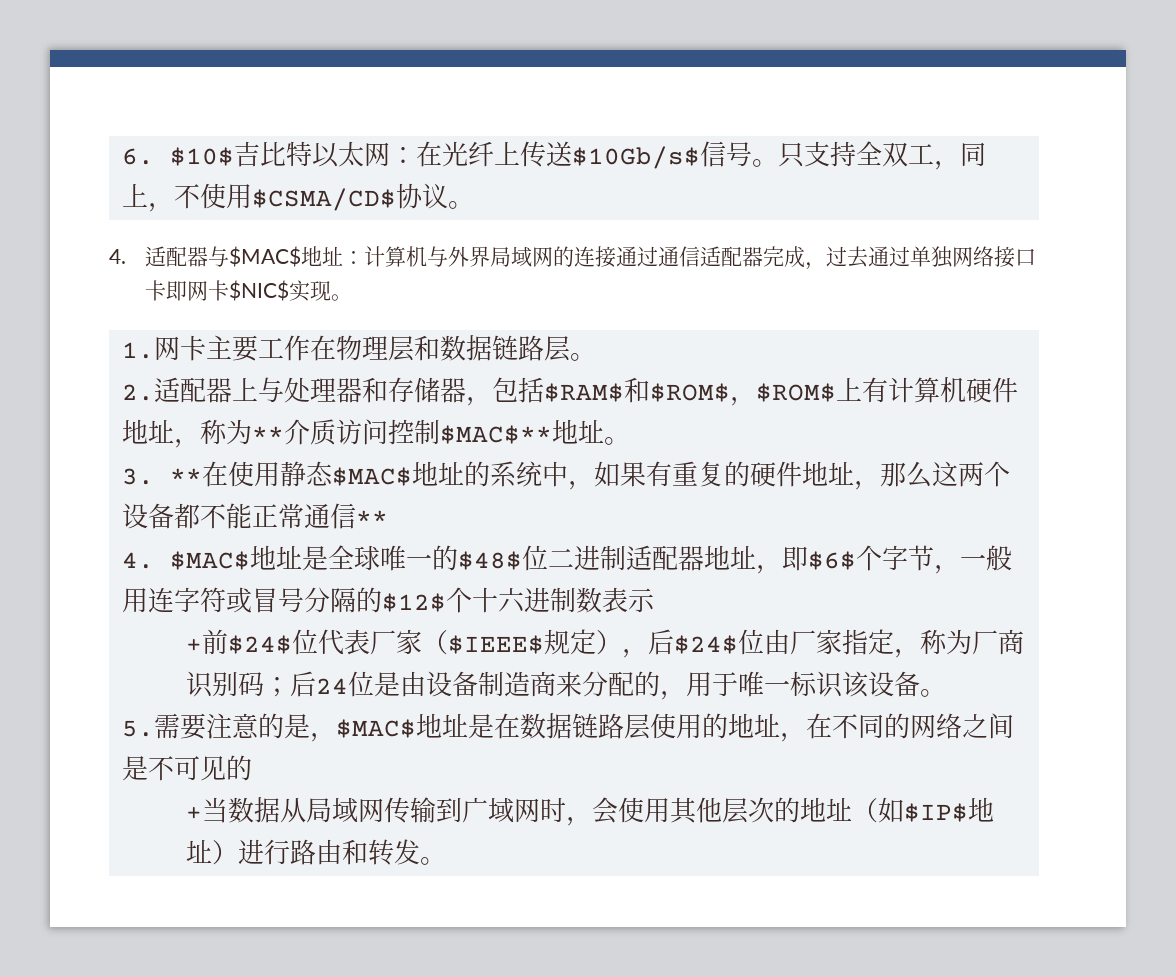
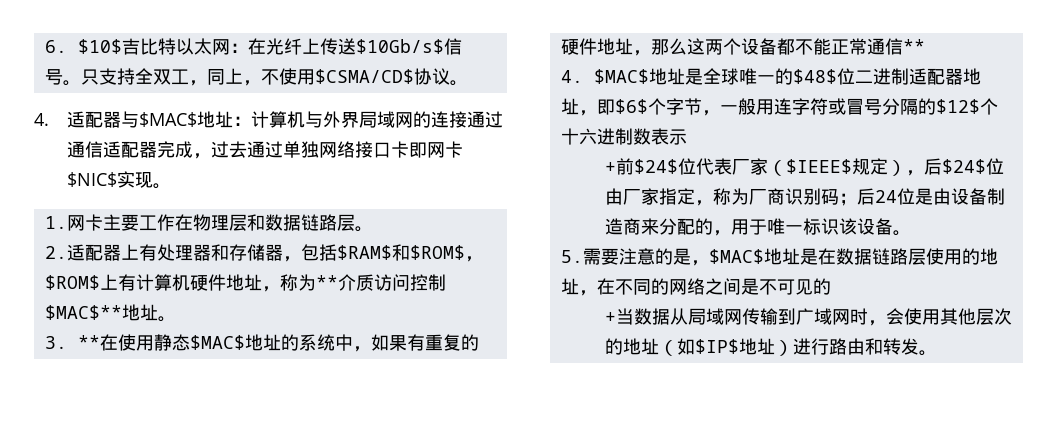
[257,377,284,403] 与 -> [138,244,157,261] 有

